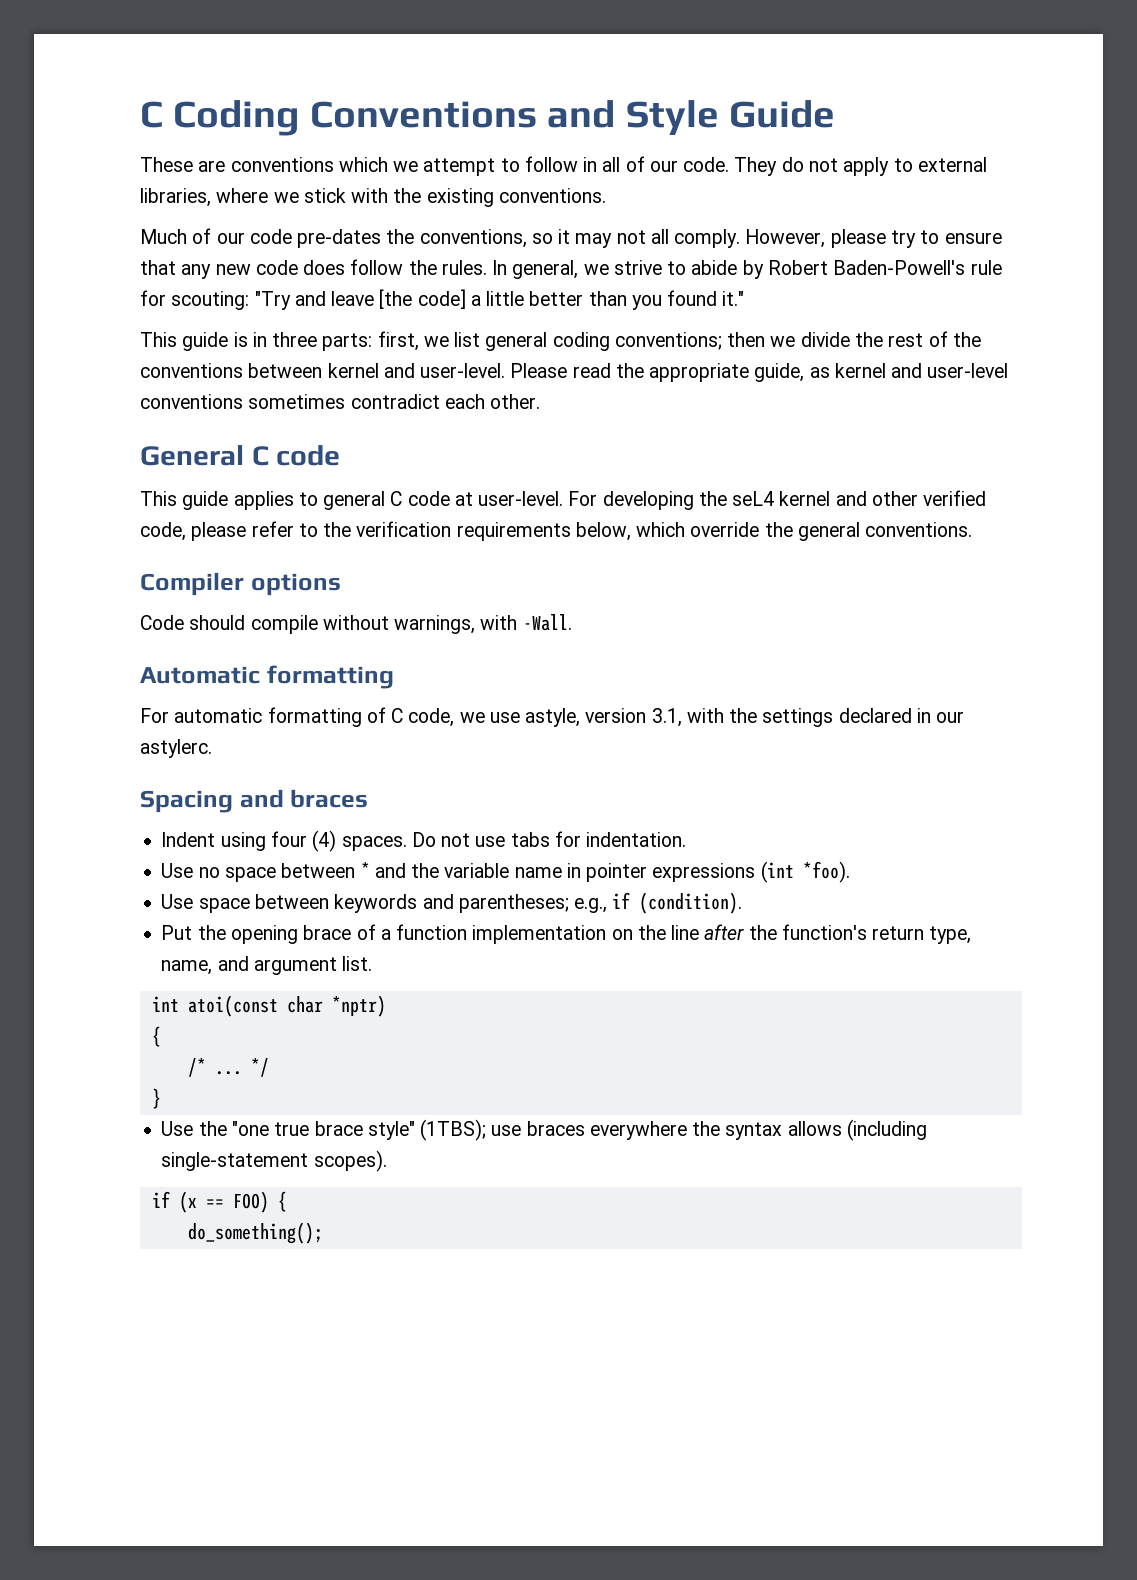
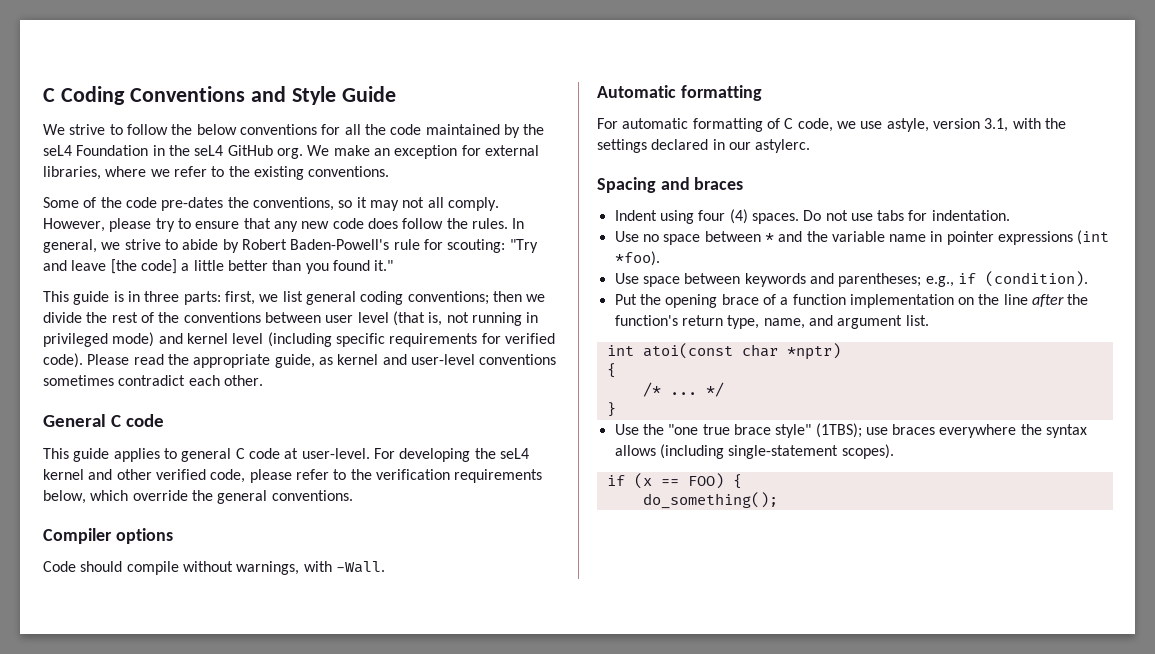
[140,156,913,176] These are conventions which we attempt to follow in all of our code. They do not apply to -> [43,124,545,138] [43,145,481,159] We strive to follow the below conventions for all the code maintained by the seL4 Foundation in the seL4 GitHub org. We make an exception for
[303,188,389,203] stick with -> [173,166,225,177] refer to
[140,228,245,244] Much of our -> [43,197,122,208] Some of the
[327,363,506,378] kernel and user-level. -> [325,311,539,326] [43,332,555,347] [43,353,83,368] user level (that is, not running in privileged mode) and kernel level (including specific requirements for verified code).

